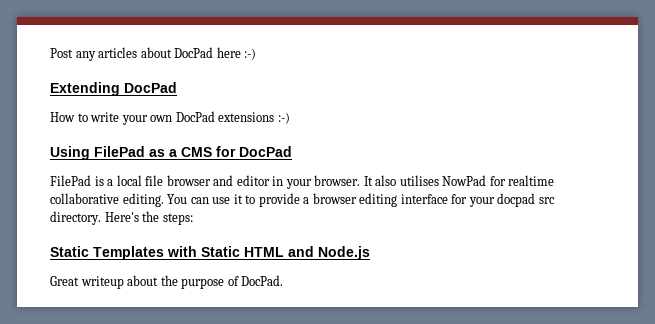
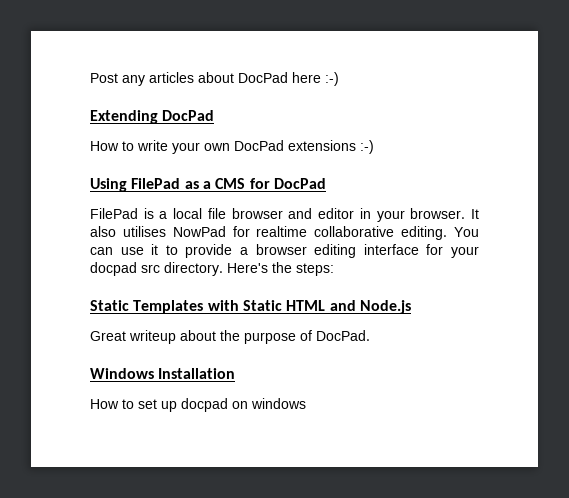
(284, 280) none -> [90,368,236,379] [90,398,306,412] // Windows Installation // How to set up docpad on windows

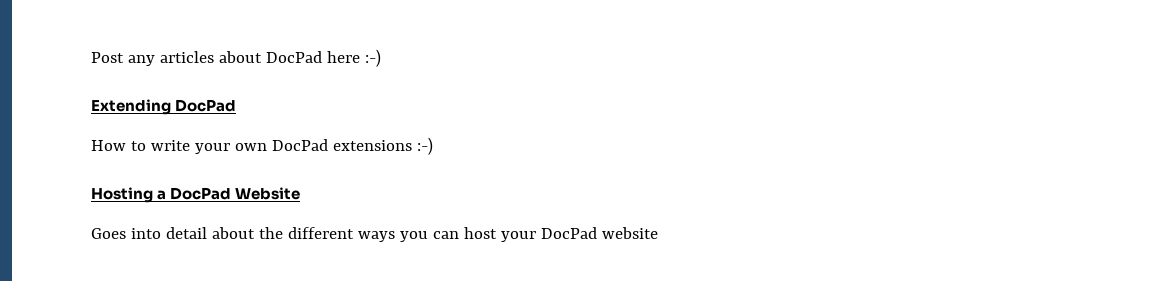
[90,178,326,192] [90,208,480,222] [90,226,479,240] [90,244,479,258] [90,262,334,276] [90,300,411,314] [90,330,370,344] [90,368,236,379] [90,398,306,412] Using FilePad as a CMS for DocPad // FilePad is a local file browser and editor in your browser. It also utilises NowPad for realtime collaborative editing. You can use it to provide a browser editing interface for your docpad src directory. Here's the steps: // Static Templates with Static HTML and Node.js // Great writeup about the purpose of DocPad. // Windows Installation // How to set up docpad on windows -> [91,187,301,203] [91,227,658,242] Hosting a DocPad Website // Goes into detail about the different ways you can host your DocPad website

